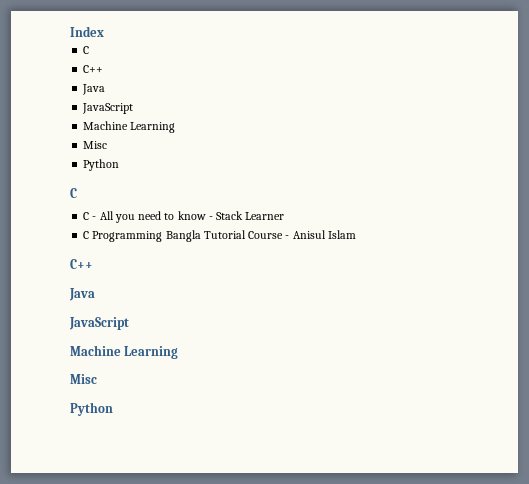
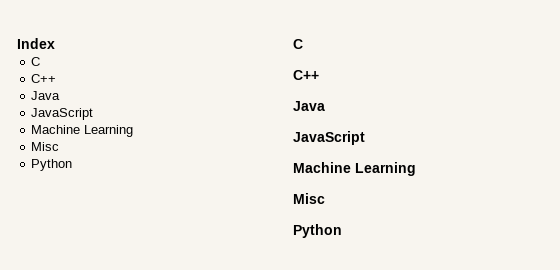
[83,211,285,223] [83,230,356,242] // C - All you need to know - Stack Learner // C Programming Bangla Tutorial Course - Anisul Islam -> (303, 44) none

